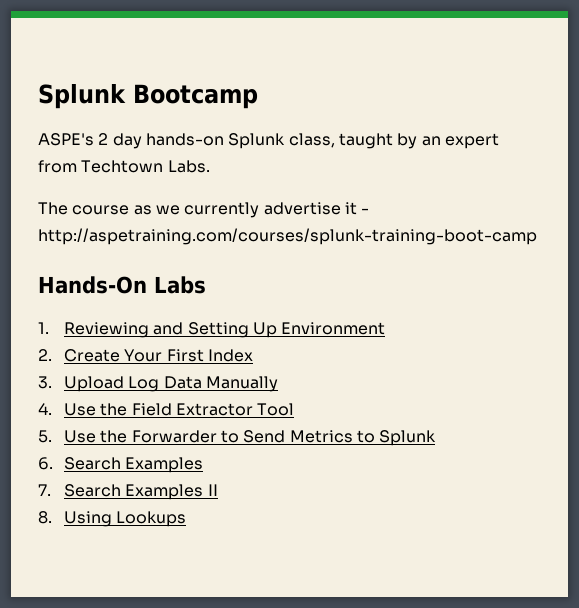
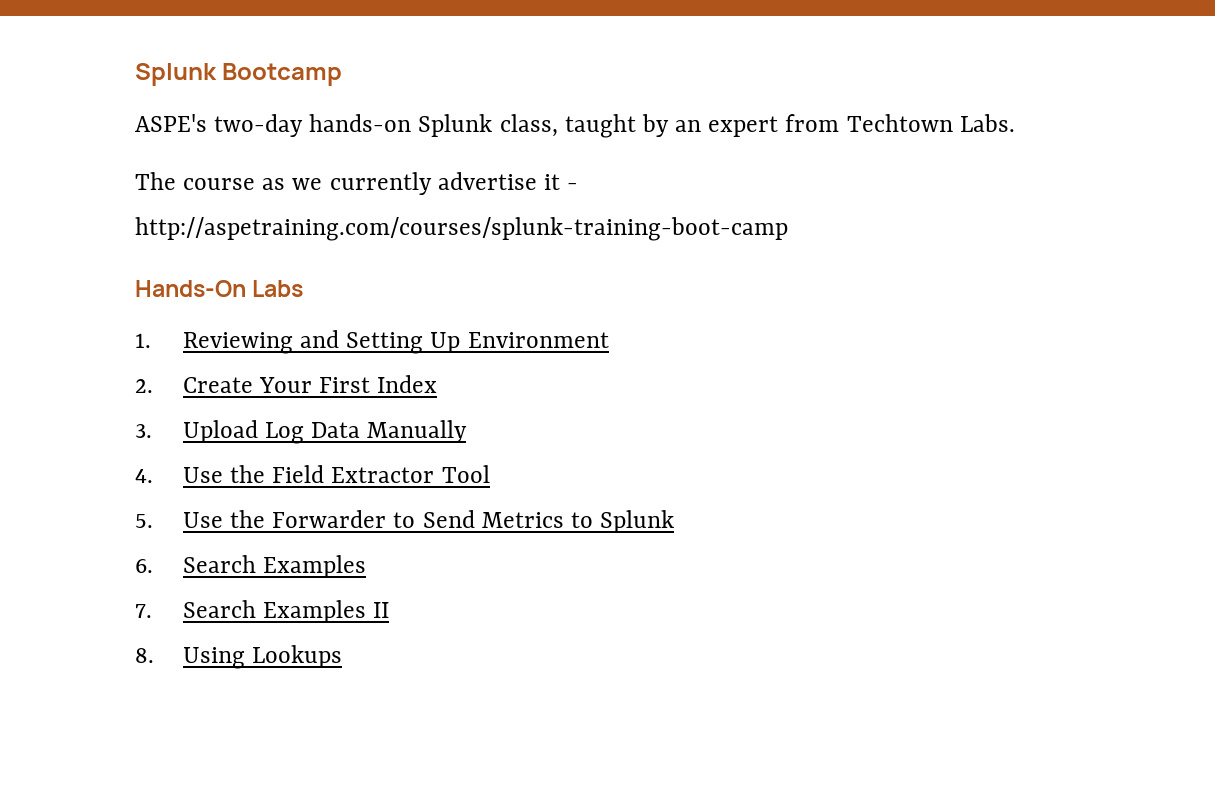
[98,133,142,149] 2 day -> [214,114,304,137] two-day

